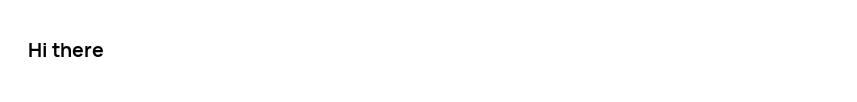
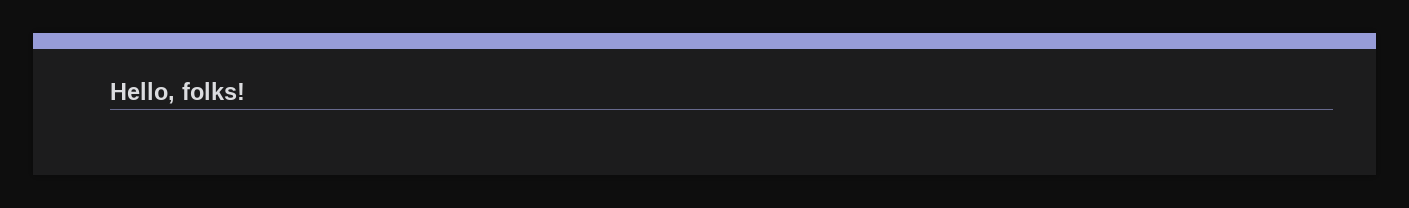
[28,43,105,57] Hi there -> [110,82,245,104] Hello, folks!

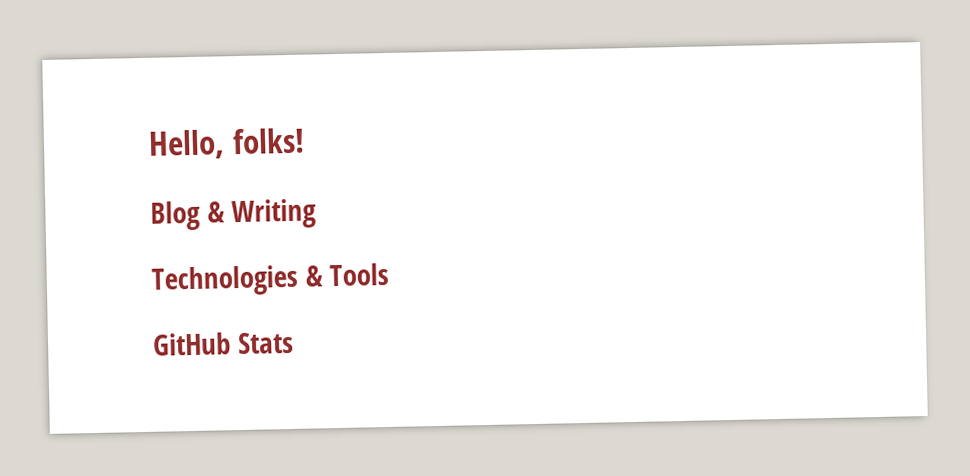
(245, 91) none -> [150,198,317,231] [151,262,390,297] [152,331,294,356] // Blog & Writing // Technologies & Tools // GitHub Stats

